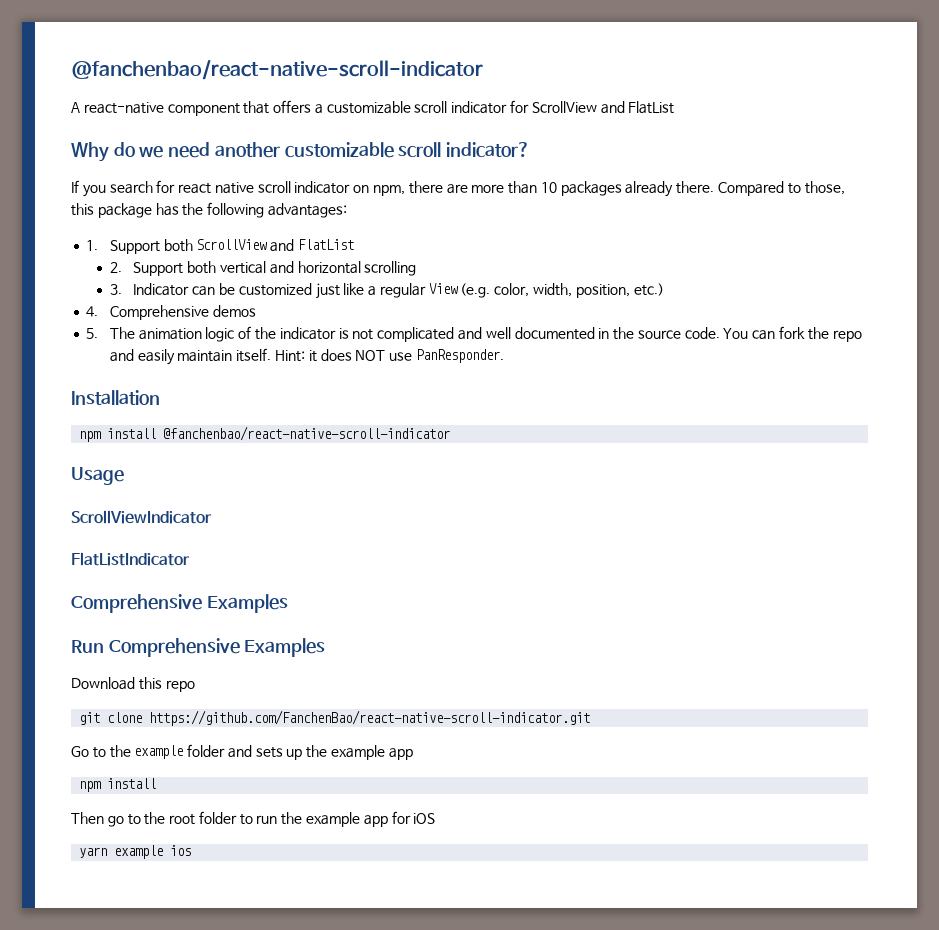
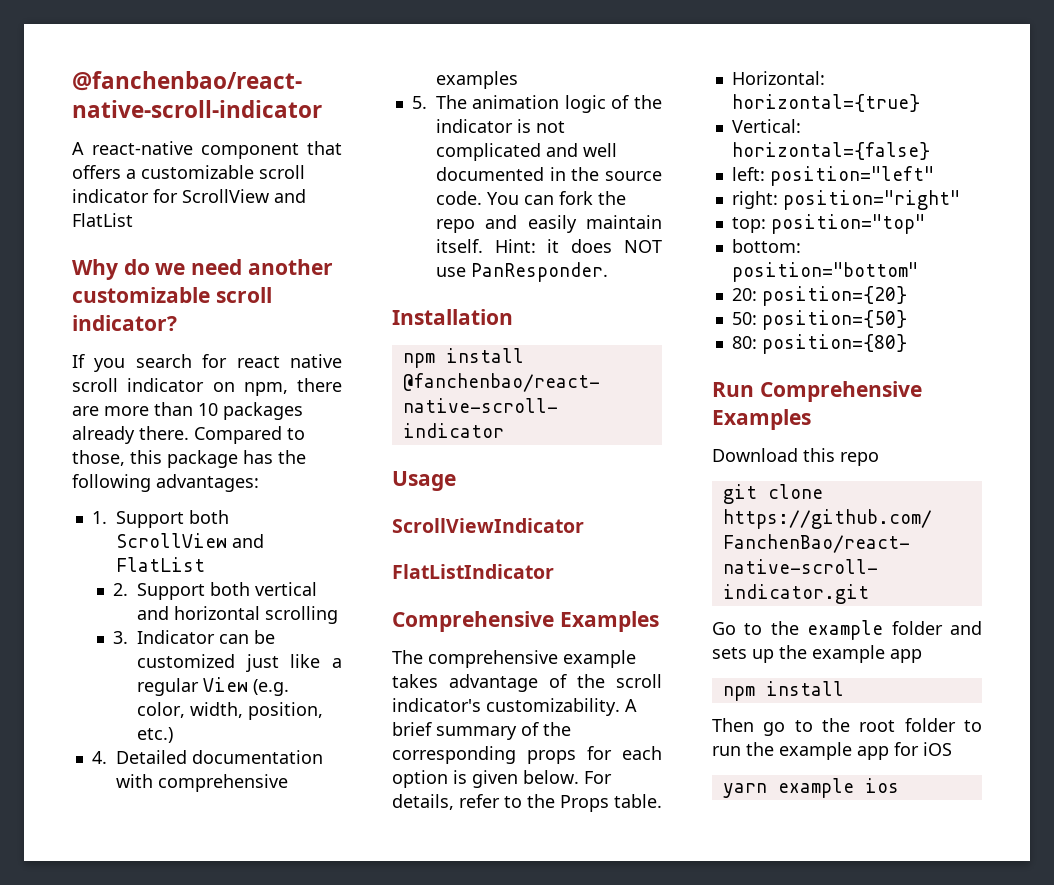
[109,305,256,320] Comprehensive demos -> [115,750,323,764] [115,774,288,792] [435,71,518,89] Detailed documentation with comprehensive examples
(288, 603) none -> [392,650,636,668] [392,674,662,692] [392,698,637,716] [392,722,571,740] [392,746,662,764] [392,770,612,788] [392,794,662,812] [731,71,825,85] [731,94,920,112] [731,119,801,133] [731,142,930,160] [731,166,934,186] [731,190,960,210] [731,214,925,234] [731,239,801,253] [731,262,918,282] [731,286,907,306] [731,310,907,330] [731,334,907,354] // The comprehensive example takes advantage of the scroll indicator's customizability. A brief summary of the corresponding props for each option is given below. For details, refer to the Props table. // Horizontal: horizontal={true} // Vertical: horizontal={false} // left: position="left" // right: position="right" // top: position="top" // bottom: position="bottom" // 20: position={20} // 50: position={50} // 80: position={80}

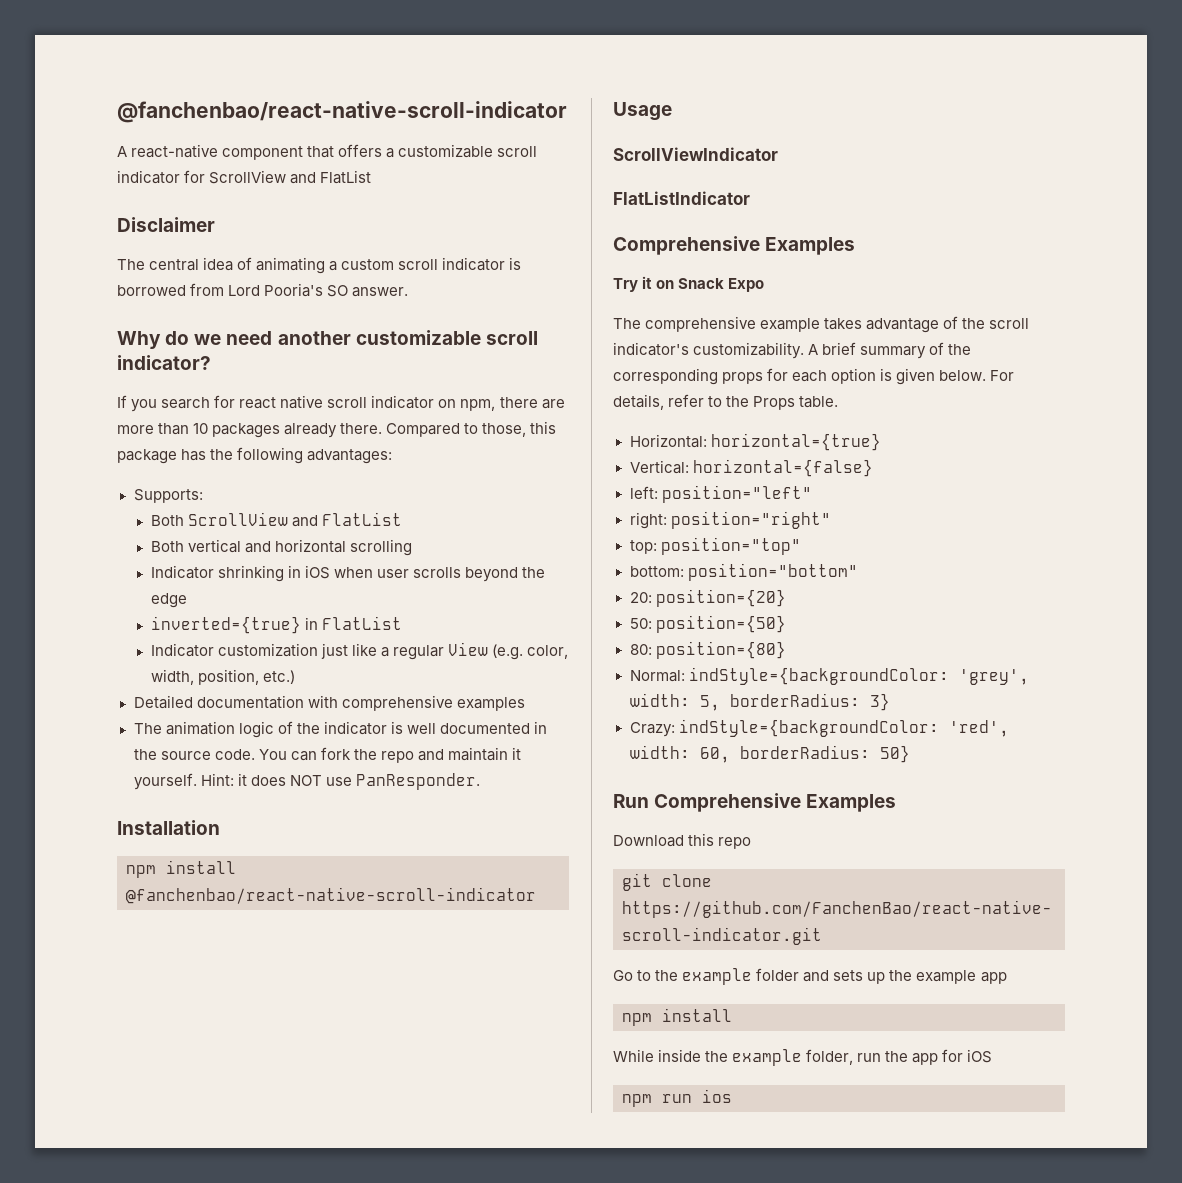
(133, 220) none -> [117,217,215,232] [117,257,522,274] [117,283,409,297] // Disclaimer // The central idea of animating a custom scroll indicator is borrowed from Lord Pooria's SO answer.
[91,510,229,528] [115,533,264,548] [115,557,205,572] [113,582,251,600] 1. Support both ScrollView and FlatList // 2. Support both -> [133,489,203,503] [150,512,402,527] [150,541,184,552] Supports: // Both ScrollView and FlatList // Both
[113,630,276,644] [137,654,236,668] 3. Indicator can be customized -> [150,565,546,582] [150,593,187,608] [150,616,402,634] [150,643,318,657] Indicator shrinking in iOS when user scrolls beyond the edge // inverted={true} in FlatList // Indicator customization
[91,751,107,764] 4. -> (295, 677) none
[411,96,427,109] 5. -> (525, 704) none
[535,121,565,133] [435,143,578,161] not complicated and -> (403, 727) none
[527,215,662,233] [435,239,483,253] easily maintain itself. -> [447,747,522,761] [133,773,197,790] maintain it yourself.
(659, 621) none -> [613,276,765,292] // Try it on Snack Expo
(907, 344) none -> [629,667,1029,685] [629,693,890,711] [629,719,1009,737] [629,745,910,763] // Normal: indStyle={backgroundColor: 'grey', width: 5, borderRadius: 3} // Crazy: indStyle={backgroundColor: 'red', width: 60, borderRadius: 50}
[712,718,982,736] Then go to the root folder to -> [613,1049,854,1066] While inside the example folder,
[779,742,852,760] example -> (909, 1056) none
[722,778,854,798] yarn example -> [622,1094,692,1107] npm run

